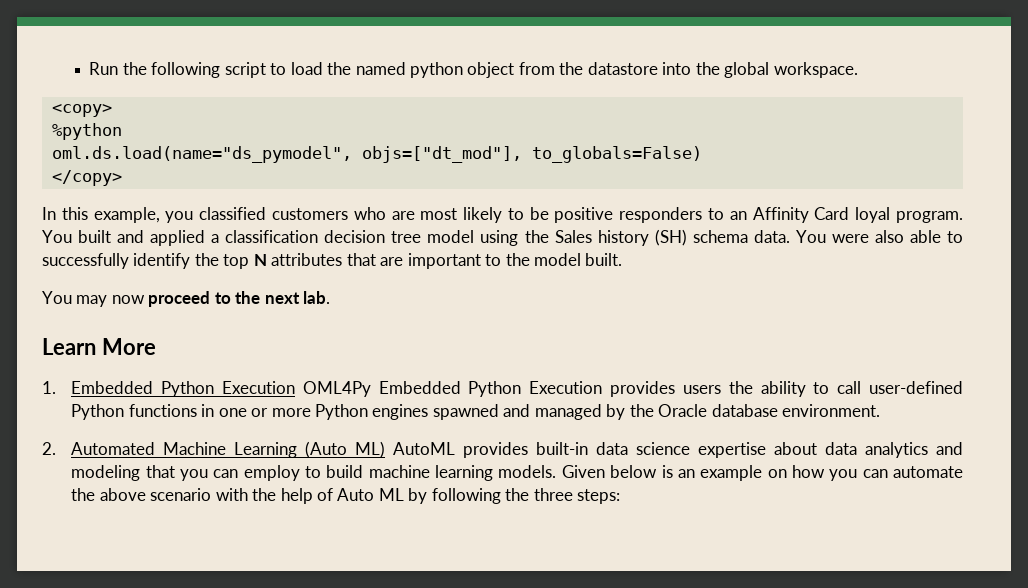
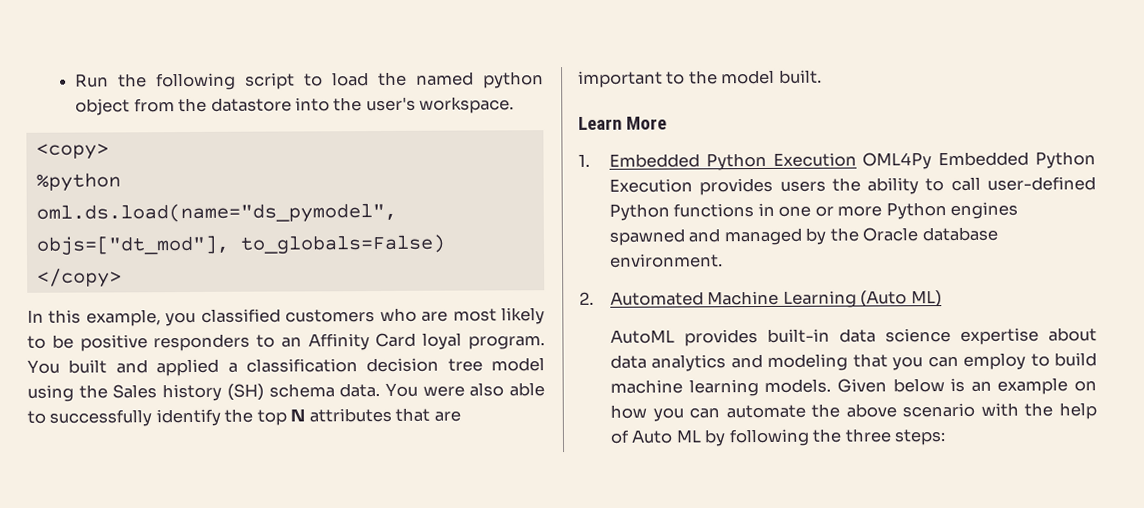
[724,62,770,78] global -> [365,96,416,112] user's
[42,291,331,307] // You may now proceed to the next lab. -> (822, 76) none
(386, 449) none -> (942, 299) //

